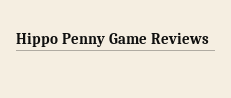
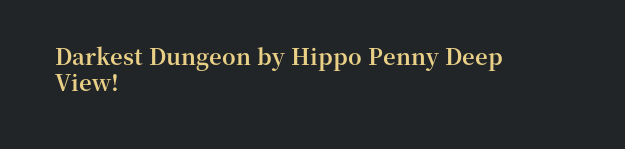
[16,32,209,47] Hippo Penny Game Reviews -> [55,46,503,71] [55,73,119,91] Darkest Dungeon by Hippo Penny Deep View!

